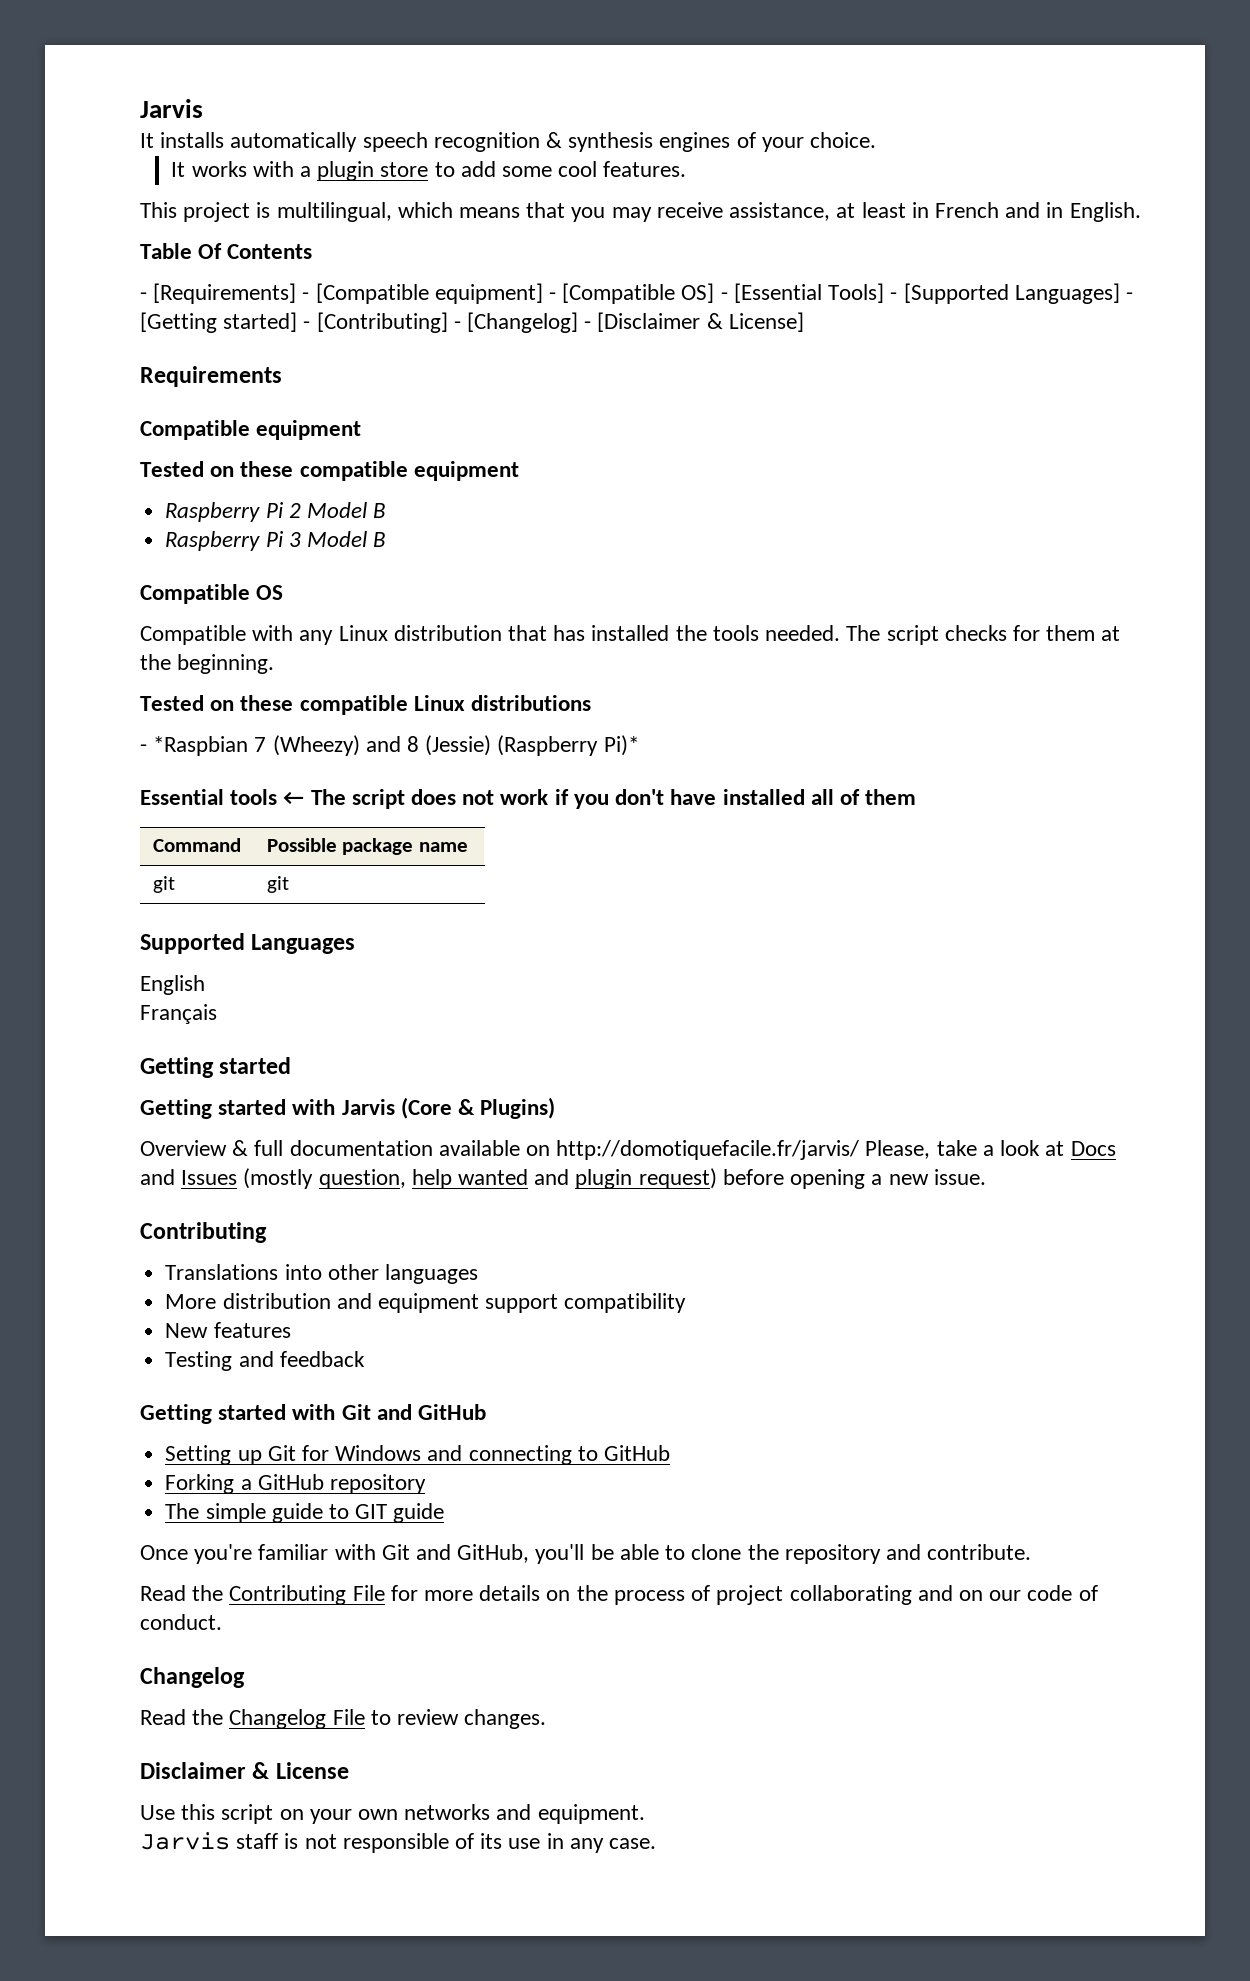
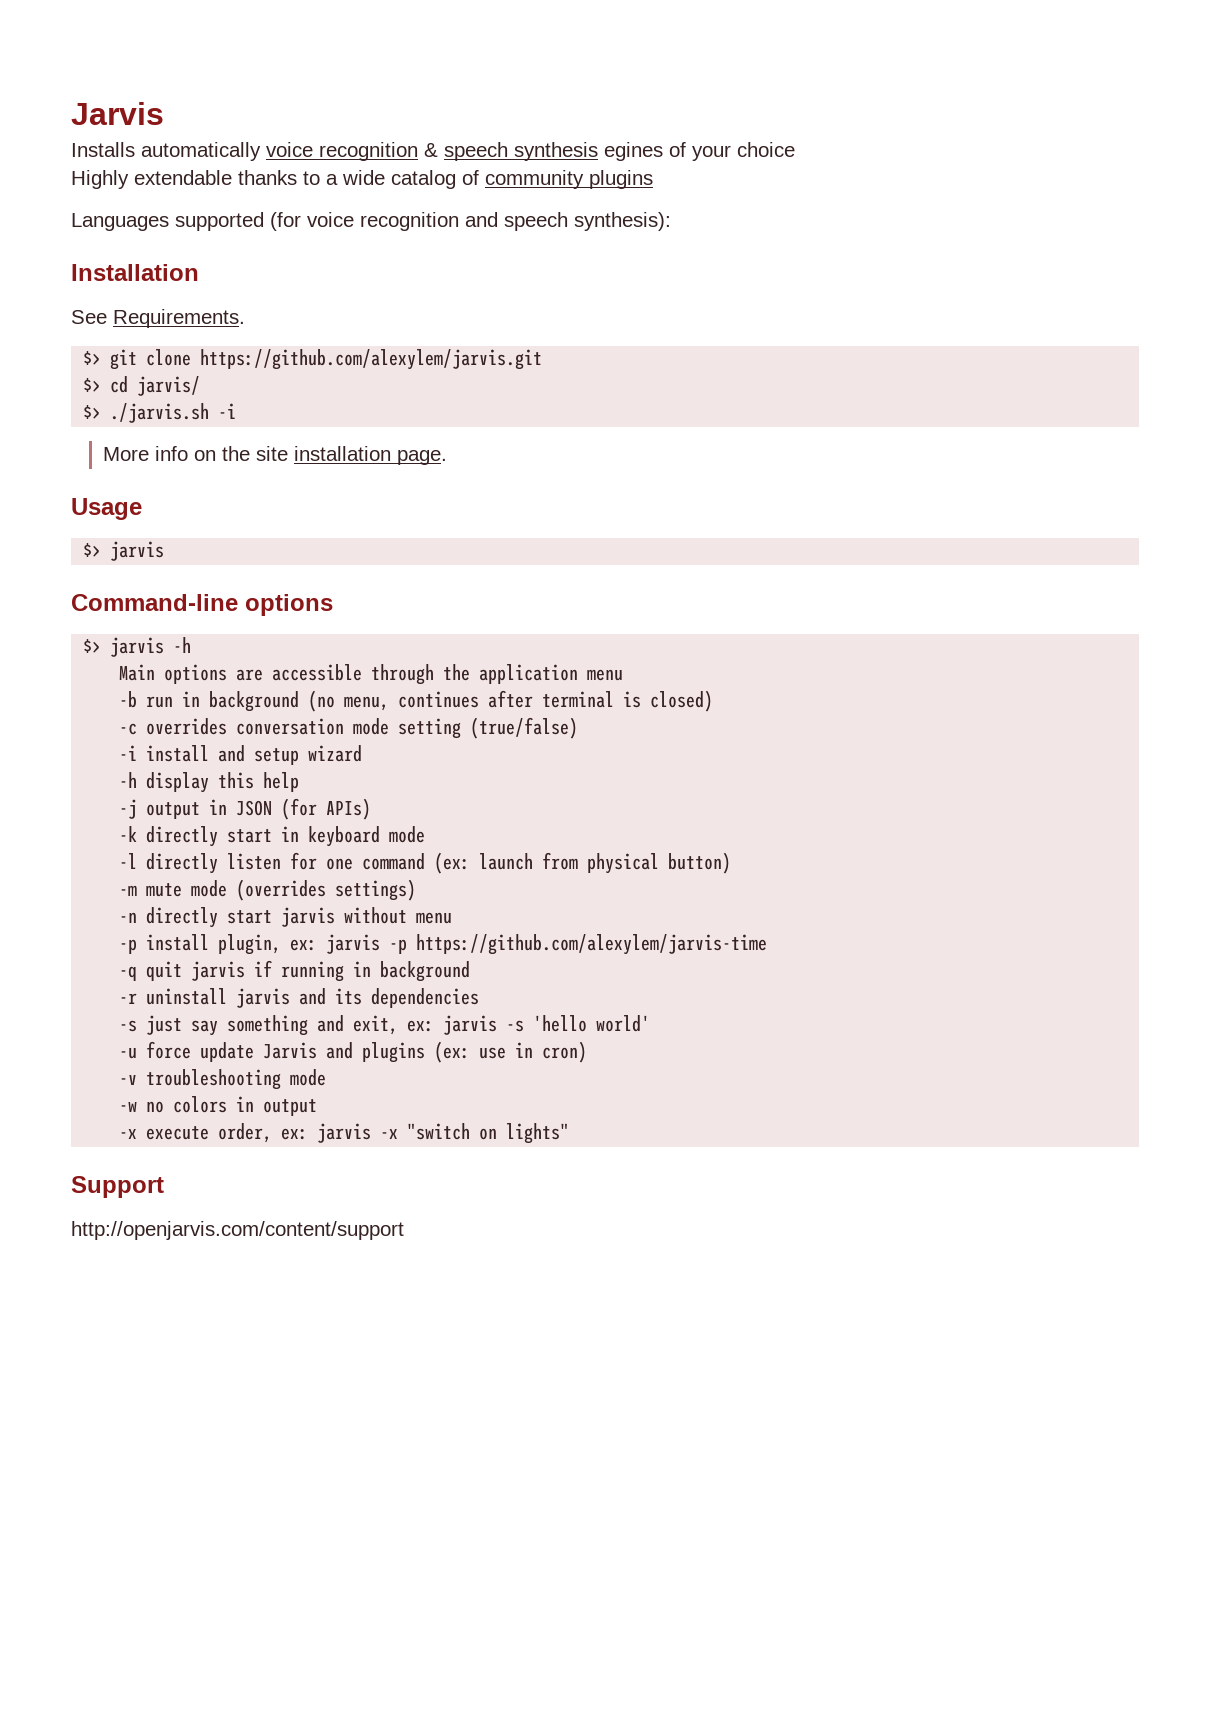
[140,132,877,152] [171,161,687,181] [140,202,1141,222] [140,243,313,259] [140,283,1133,304] [140,312,804,333] [140,366,282,387] [140,420,362,440] [140,461,519,481] [165,502,387,522] [165,531,387,551] [140,584,284,604] [140,625,1121,645] [140,654,275,674] [140,695,592,715] [140,735,639,756] [140,789,917,809] [152,838,241,852] [266,838,468,855] [152,876,175,893] [266,876,289,893] [140,933,356,954] [140,975,205,995] [140,1004,217,1024] [140,1057,292,1078] [140,1097,556,1119] [140,1140,1116,1160] [140,1168,986,1189] [140,1222,267,1243] [165,1264,478,1284] [165,1293,687,1313] [165,1322,291,1338] [165,1351,365,1371] [140,1404,487,1424] [165,1445,670,1465] [165,1474,426,1494] [165,1503,445,1523] [140,1544,1032,1564] [140,1585,1098,1605] [140,1614,222,1630] [140,1667,245,1688] [140,1709,547,1729] [140,1762,349,1779] [140,1804,645,1824] [140,1832,657,1853] It installs automatically speech recognition & synthesis engines of your choice. // It works with a plugin store to add some cool features. // This project is multilingual, which means that you may receive assistance, at least in French and in English. // Table Of Contents // - [Requirements] - [Compatible equipment] - [Compatible OS] - [Essential Tools] - [Supported Languages] - [Getting started] - [Contributing] - [Changelog] - [Disclaimer & License] // Requirements // Compatible equipment // Tested on these compatible equipment // Raspberry Pi 2 Model B // Raspberry Pi 3 Model B // Compatible OS // Compatible with any Linux distribution that has installed the tools needed. The script checks for them at the beginning. // Tested on these compatible Linux distributions // - *Raspbian 7 (Wheezy) and 8 (Jessie) (Raspberry Pi)* // Essential tools ← The script does not work if you don't have installed all of them // Command | Possible package name // git | git // Supported Languages // English // Français // Getting started // Getting started with Jarvis (Core & Plugins) // Overview & full documentation available on http://domotiquefacile.fr/jarvis/ Please, take a look at Docs and Issues (mostly question, help wanted and plugin request) before opening a new issue. // Contributing // Translations into other languages // More distribution and equipment support compatibility // New features // Testing and feedback // Getting started with Git and GitHub // Setting up Git for Windows and connecting to GitHub // Forking a GitHub repository // The simple guide to GIT guide // Once you're familiar with Git and GitHub, you'll be able to clone the repository and contribute. // Read the Contributing File for more details on the process of project collaborating and on our code of conduct. // Changelog // Read the Changelog File to review changes. // Disclaimer & License // Use this script on your own networks and equipment. // Jarvis staff is not responsible of its use in any case. -> [71,142,795,161] [71,170,653,189] [71,212,671,231] [71,264,199,281] [71,309,245,328] [83,349,543,370] [83,376,201,396] [83,403,237,423] [102,446,447,465] [71,498,142,520] [83,541,165,561] [71,594,333,616] [83,637,192,657] [119,664,624,685] [119,690,714,712] [119,717,579,739] [119,745,363,765] [119,772,300,793] [119,798,372,820] [119,826,426,847] [119,852,732,874] [119,879,417,901] [119,907,453,928] [119,934,768,955] [119,960,471,982] [119,988,480,1008] [119,1015,651,1036] [119,1041,588,1063] [119,1069,327,1090] [119,1096,318,1116] [119,1123,570,1144] [71,1176,164,1198] [71,1221,404,1240] Installs automatically voice recognition & speech synthesis egines of your choice // Highly extendable thanks to a wide catalog of community plugins // Languages supported (for voice recognition and speech synthesis): // Installation // See Requirements. // $> git clone https://github.com/alexylem/jarvis.git // $> cd jarvis/ // $> ./jarvis.sh -i // More info on the site installation page. // Usage // $> jarvis // Command-line options // $> jarvis -h // Main options are accessible through the application menu // -b run in background (no menu, continues after terminal is closed) // -c overrides conversation mode setting (true/false) // -i install and setup wizard // -h display this help // -j output in JSON (for APIs) // -k directly start in keyboard mode // -l directly listen for one command (ex: launch from physical button) // -m mute mode (overrides settings) // -n directly start jarvis without menu // -p install plugin, ex: jarvis -p https://github.com/alexylem/jarvis-time // -q quit jarvis if running in background // -r uninstall jarvis and its dependencies // -s just say something and exit, ex: jarvis -s 'hello world' // -u force update Jarvis and plugins (ex: use in cron) // -v troubleshooting mode // -w no colors in output // -x execute order, ex: jarvis -x "switch on lights" // Support // http://openjarvis.com/content/support

